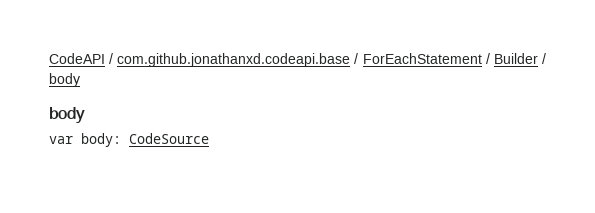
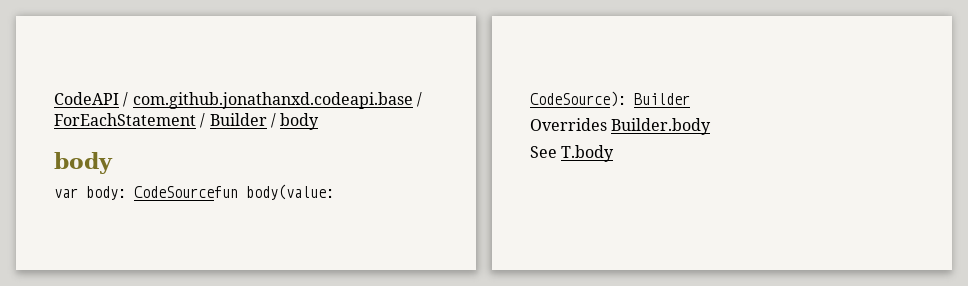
[129,133,209,144] CodeSource -> [134,184,334,200] [530,91,690,107] [530,118,712,135] [530,145,615,162] CodeSourcefun body(value: CodeSource): Builder // Overrides Builder.body // See T.body

